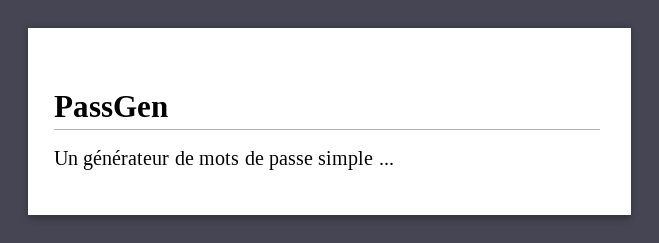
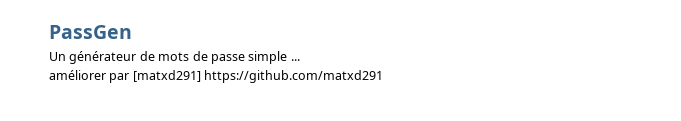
(394, 163) none -> [49,70,384,83] // améliorer par [matxd291] https://github.com/matxd291

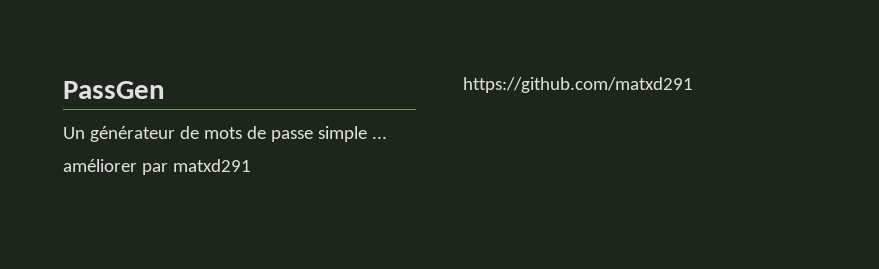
[132,70,201,82] [matxd291] -> [172,159,251,172] matxd291

